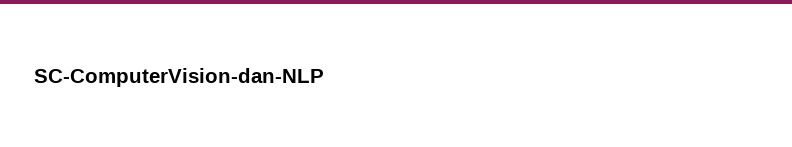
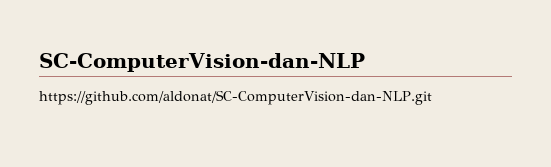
(324, 77) none -> [39,90,432,105] // https://github.com/aldonat/SC-ComputerVision-dan-NLP.git

